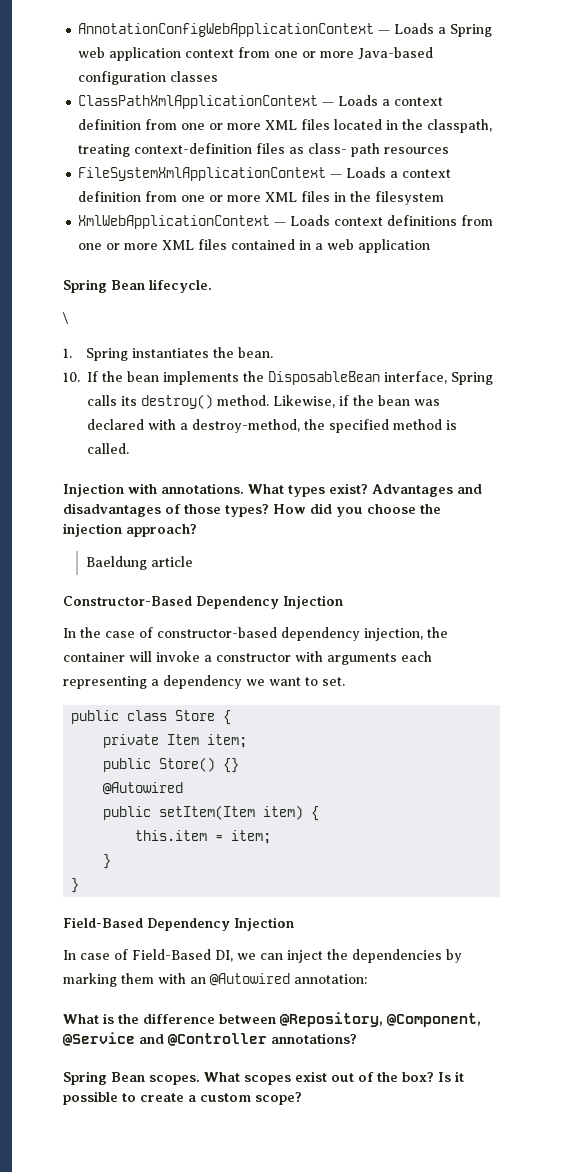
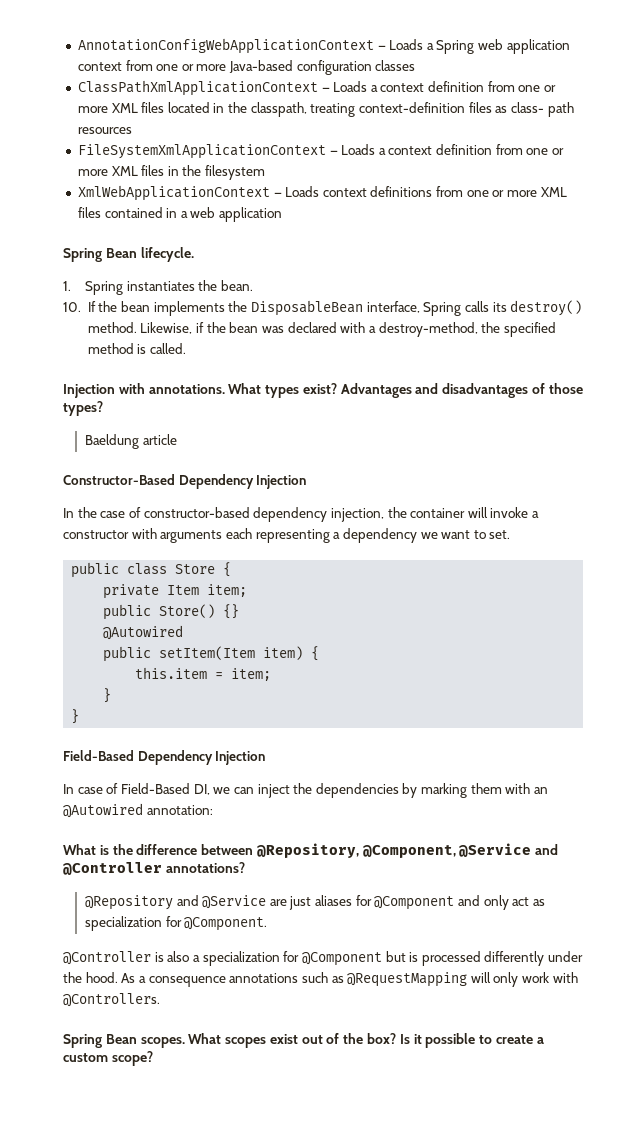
[62,312,69,324] // \ -> (194, 254) none
[273,503,441,517] [63,523,197,537] How did you choose the injection approach? -> (103, 408) none
(357, 1038) none -> [84,895,545,910] [84,916,268,931] [63,951,584,966] [63,972,578,987] [63,993,160,1007] // @Repository and @Service are just aliases for @Component and only act as specialization for @Component. // @Controller is also a specialization for @Component but is processed differently under the hood. As a consequence annotations such as @RequestMapping will only work with @Controllers.

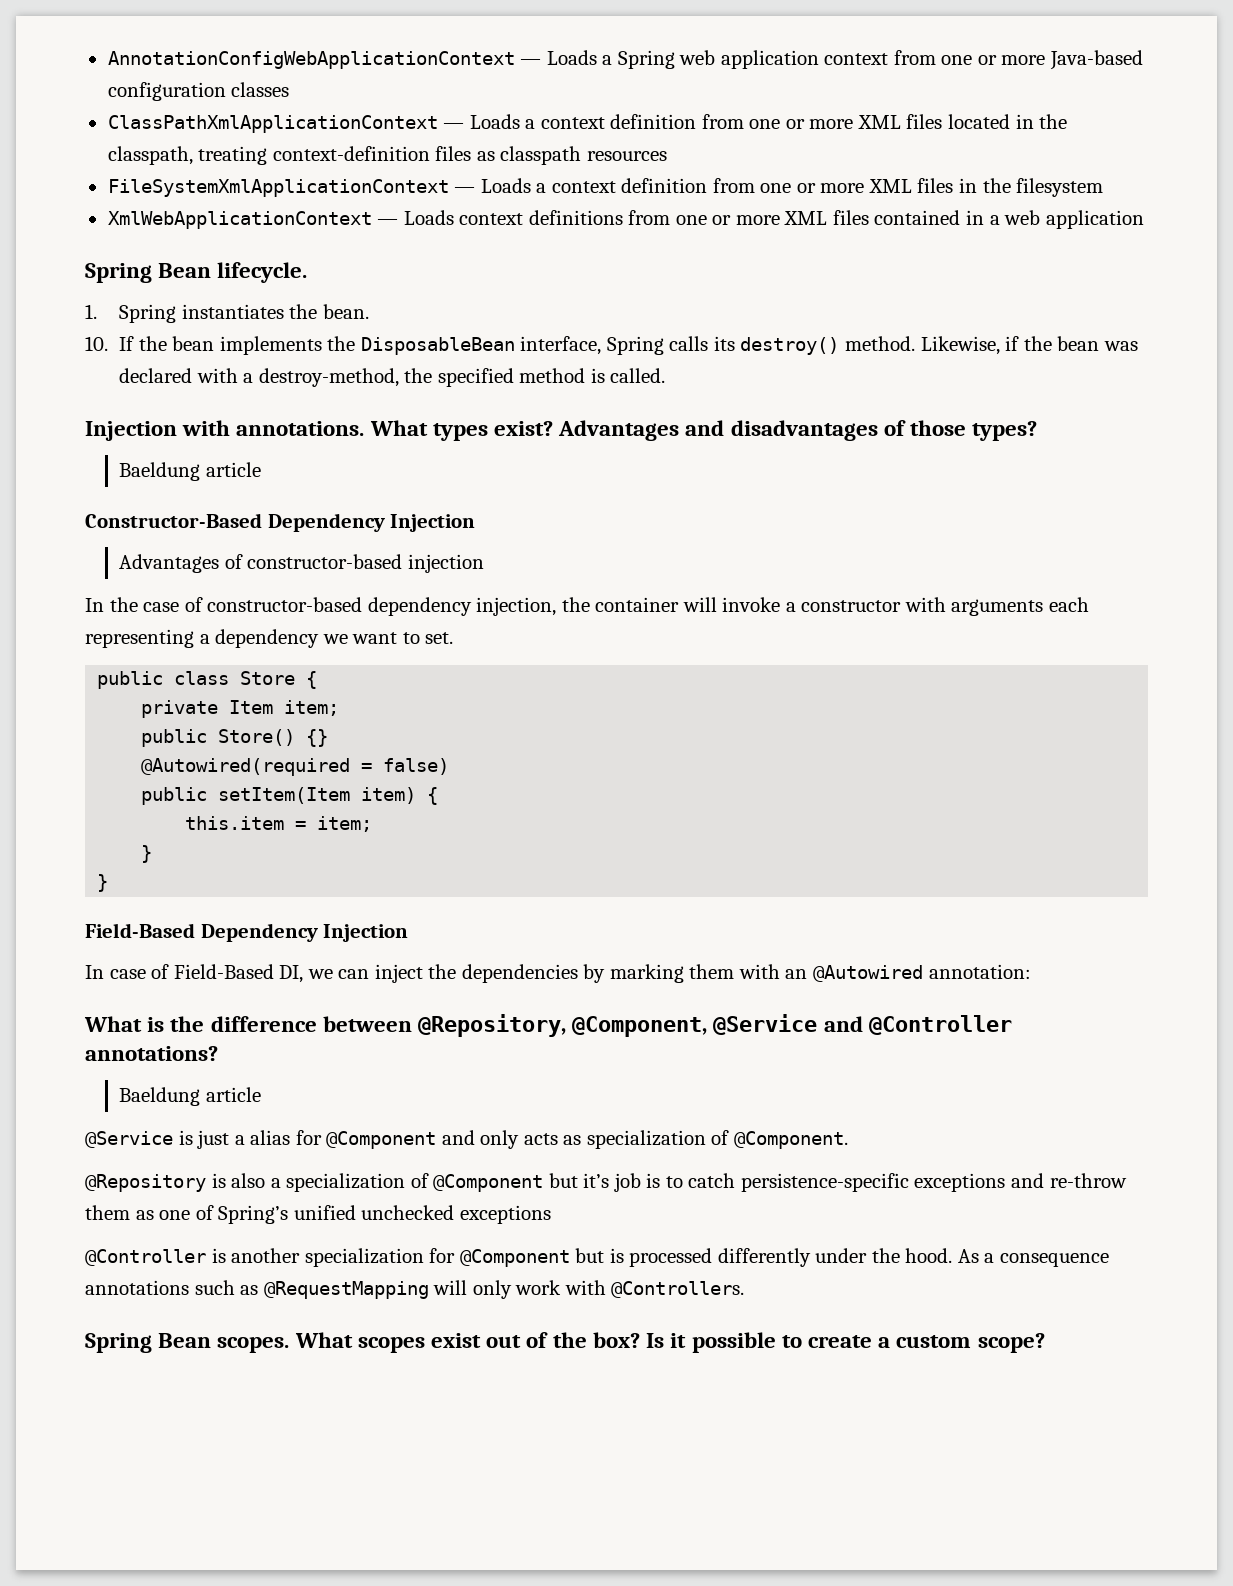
[510,102,574,117] class- path -> [500,146,582,165] classpath
(307, 482) none -> [119,554,484,573] // Advantages of constructor-based injection
[103,625,184,640] @Autowired -> [141,758,450,776] @Autowired(required = false)
[84,895,353,910] @Repository and @Service are just aliases -> [119,1087,261,1106] [85,1130,291,1149] Baeldung article // @Service is just a alias
[512,897,530,906] act -> [523,1133,558,1145] acts
[165,916,182,927] for -> [711,1130,730,1145] of
(268, 924) none -> [85,1173,1127,1192] [85,1205,551,1224] // @Repository is also a specialization of @Component but it’s job is to catch persistence-specific exceptions and re-throw them as one of Spring’s unified unchecked exceptions
[167,951,200,962] also a -> [231,1248,301,1263] another

